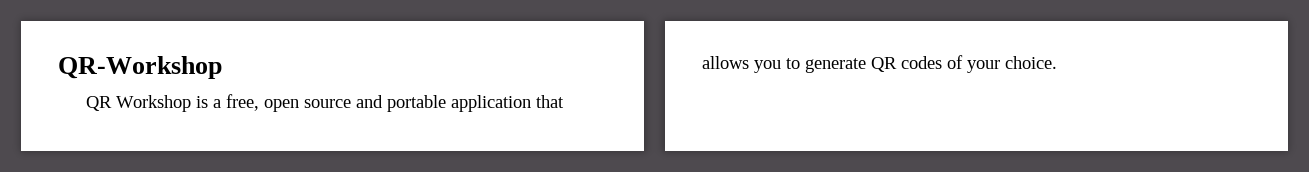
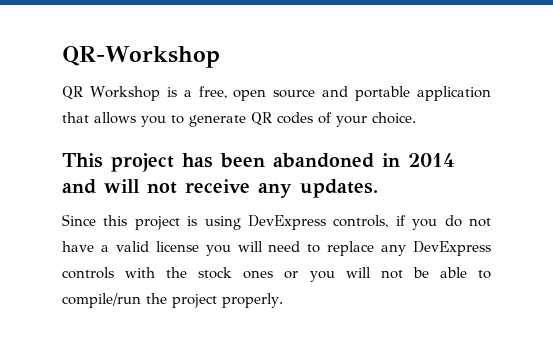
(1057, 62) none -> [62,153,455,172] [62,179,378,198] [62,214,491,230] [62,241,491,256] [62,267,491,282] [62,293,283,308] // This project has been abandoned in 2014 and will not receive any updates. // Since this project is using DevExpress controls, if you do not have a valid license you will need to replace any DevExpress controls with the stock ones or you will not be able to compile/run the project properly.

